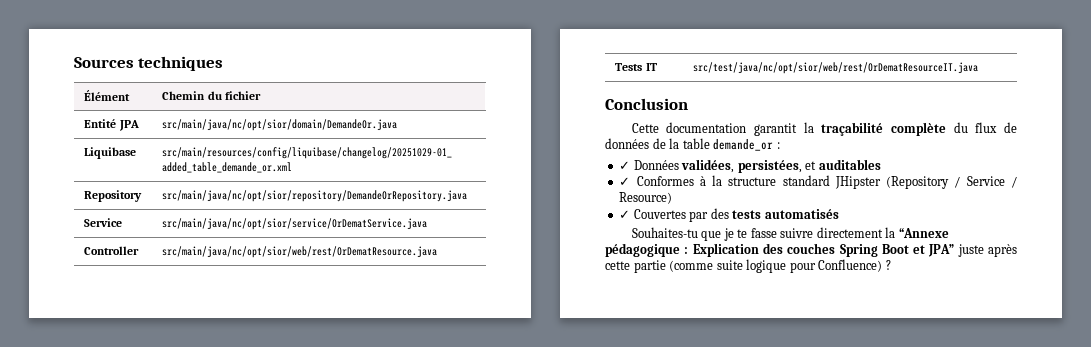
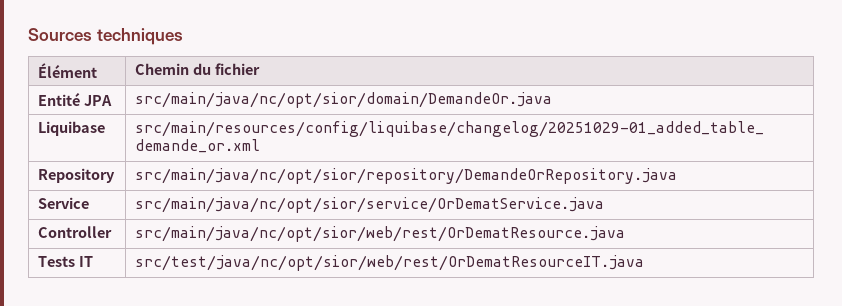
[605,98,688,110] [631,122,1018,136] [605,138,780,151] [619,159,881,173] [619,175,1017,189] [619,192,673,204] [619,208,839,222] [631,227,949,241] [605,243,1017,257] [605,259,891,273] // Conclusion // Cette documentation garantit la traçabilité complète du flux de données de la table demande_or : // ✓ Données validées, persistées, et auditables // ✓ Conformes à la structure standard JHipster (Repository / Service / Resource) // ✓ Couvertes par des tests automatisés // Souhaites-tu que je te fasse suivre directement la “Annexe pédagogique : Explication des couches Spring Boot et JPA” juste après cette partie (comme suite logique pour Confluence) ? -> (645, 263) none

